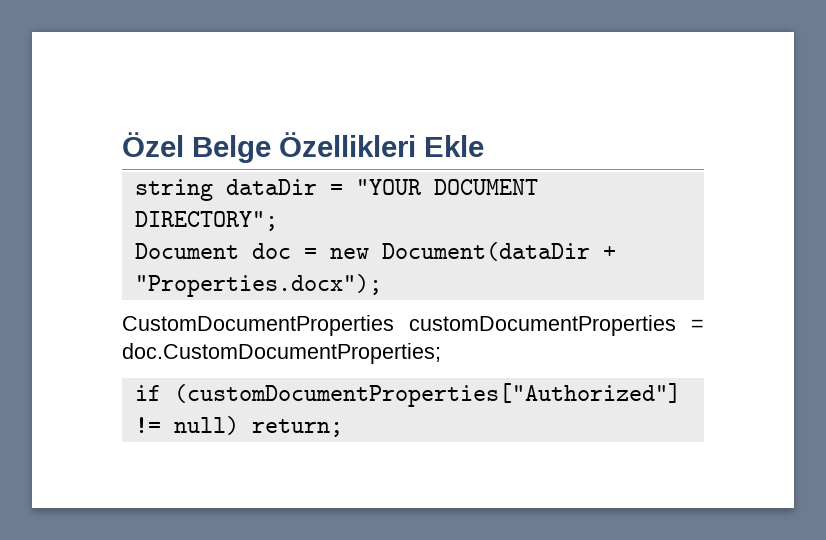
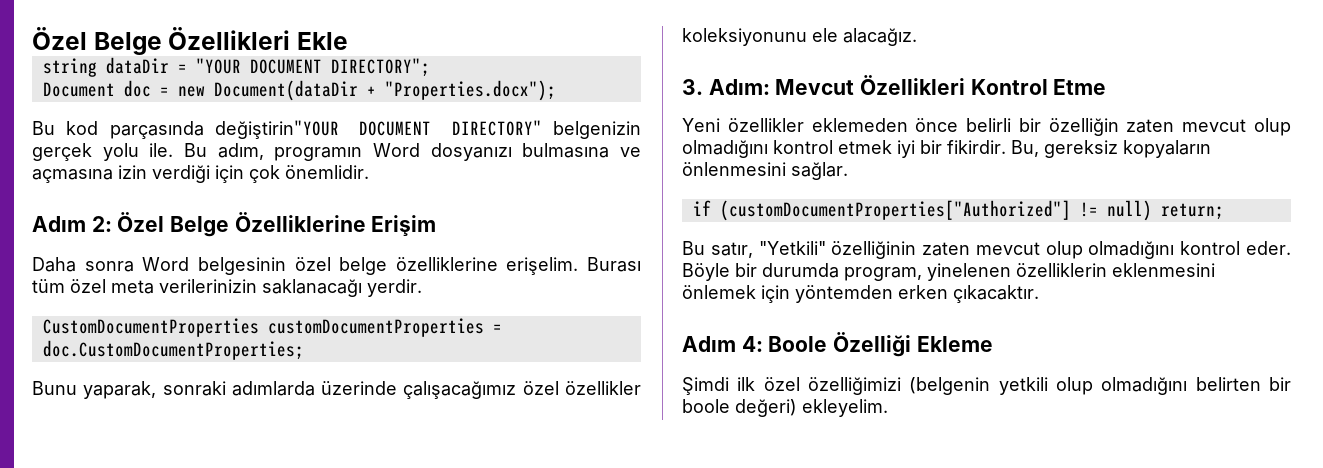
[122,315,704,336] [122,343,441,364] CustomDocumentProperties customDocumentProperties = doc.CustomDocumentProperties; -> [32,120,641,139] [32,143,641,161] [32,165,369,183] [32,212,437,237] [32,257,641,275] [32,279,422,297] [42,318,502,337] [42,340,304,360] [32,381,641,399] [682,28,917,46] [682,75,1107,95] [682,118,1291,136] [682,140,1211,158] [682,162,848,180] Bu kod parçasında değiştirin"YOUR DOCUMENT DIRECTORY" belgenizin gerçek yolu ile. Bu adım, programın Word dosyanızı bulmasına ve açmasına izin verdiği için çok önemlidir. // Adım 2: Özel Belge Özelliklerine Erişim // Daha sonra Word belgesinin özel belge özelliklerine erişelim. Burası tüm özel meta verilerinizin saklanacağı yerdir. // CustomDocumentProperties customDocumentProperties = doc.CustomDocumentProperties; // Bunu yaparak, sonraki adımlarda üzerinde çalışacağımız özel özellikler koleksiyonunu ele alacağız. // 3. Adım: Mevcut Özellikleri Kontrol Etme // Yeni özellikler eklemeden önce belirli bir özelliğin zaten mevcut olup olmadığını kontrol etmek iyi bir fikirdir. Bu, gereksiz kopyaların önlenmesini sağlar.
(343, 428) none -> [682,241,1291,259] [682,263,1215,281] [682,285,1039,303] [682,332,993,357] [682,377,1291,395] [682,399,888,417] // Bu satır, "Yetkili" özelliğinin zaten mevcut olup olmadığını kontrol eder. Böyle bir durumda program, yinelenen özelliklerin eklenmesini önlemek için yöntemden erken çıkacaktır. // Adım 4: Boole Özelliği Ekleme // Şimdi ilk özel özelliğimizi (belgenin yetkili olup olmadığını belirten bir boole değeri) ekleyelim.

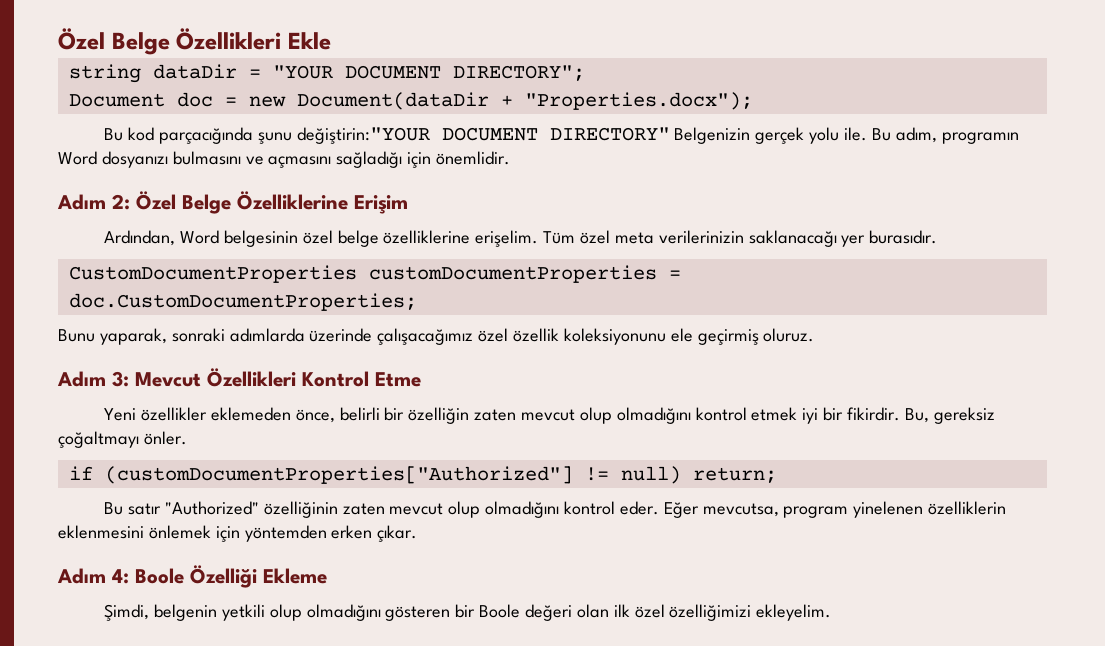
[109,120,339,139] parçasında değiştirin"YOUR -> [158,127,430,144] parçacığında şunu değiştirin:"YOUR
[553,121,641,139] belgenizin -> [674,127,751,144] Belgenizin
[522,143,641,158] [32,165,280,183] bulmasına ve açmasına izin verdiği için çok -> [172,151,432,168] bulmasını ve açmasını sağladığı için
[32,257,134,272] Daha sonra -> [104,230,176,246] Ardından,
[587,257,641,272] [32,279,65,293] Burası tüm -> [543,231,576,244] Tüm
[367,279,422,297] yerdir. -> [841,230,938,247] yer burasıdır.
[565,381,641,395] özellikler -> [513,328,560,342] özellik
[843,28,917,46] [682,79,770,95] alacağız. // 3. Adım: -> [697,328,815,345] [57,371,129,387] geçirmiş oluruz. // Adım 3:
[915,118,959,132] önce -> [295,409,335,423] önce,
[1123,140,1211,158] [682,162,848,180] kopyaların önlenmesini sağlar. -> [58,431,187,448] çoğaltmayı önler.
[710,241,826,258] satır, "Yetkili" -> [127,501,259,515] satır "Authorized"
[682,263,922,281] Böyle bir durumda program, -> [663,502,849,518] Eğer mevcutsa, program
[953,285,1039,303] çıkacaktır. -> [377,525,418,542] çıkar.
[682,377,1291,395] [682,399,797,417] Şimdi ilk özel özelliğimizi (belgenin yetkili olup olmadığını belirten bir boole değeri) -> [104,604,752,621] Şimdi, belgenin yetkili olup olmadığını gösteren bir Boole değeri olan ilk özel özelliğimizi

